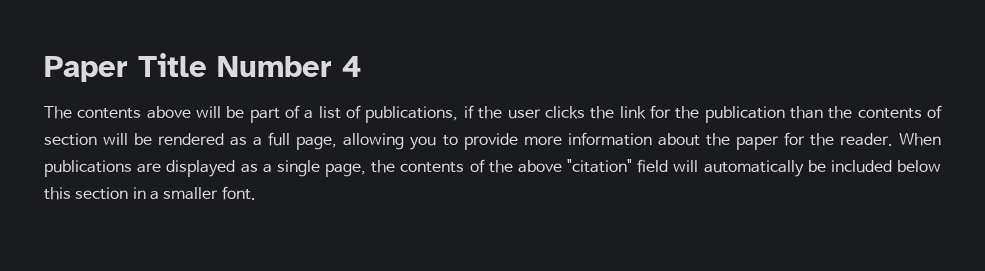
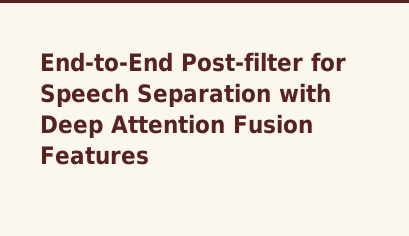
[44,53,361,82] [44,105,942,123] [44,132,941,150] [44,159,941,177] [44,186,256,200] Paper Title Number 4 // The contents above will be part of a list of publications, if the user clicks the link for the publication than the contents of section will be rendered as a full page, allowing you to provide more information about the paper for the reader. When publications are displayed as a single page, the contents of the above "citation" field will automatically be included below this section in a smaller font. -> [40,52,346,72] [40,83,331,107] [40,114,313,138] [40,146,149,165] End-to-End Post-filter for Speech Separation with Deep Attention Fusion Features

